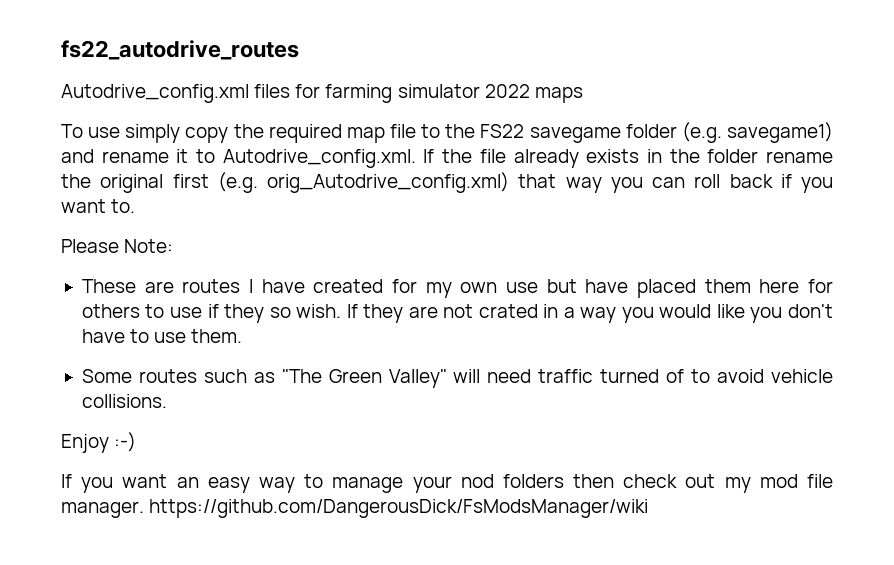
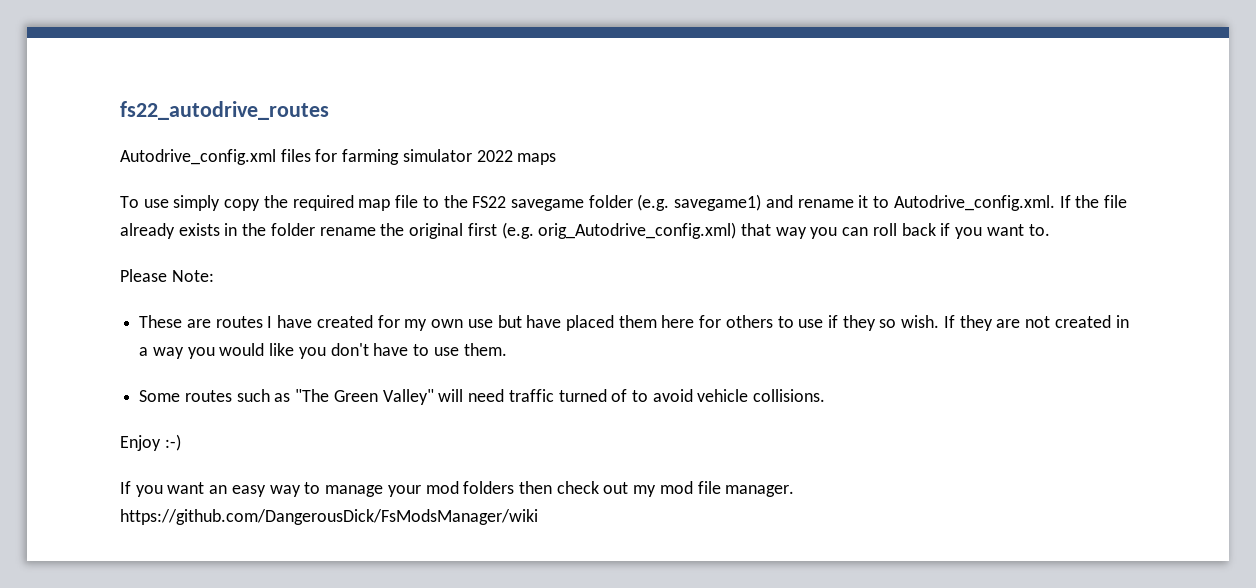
[478,304,538,318] crated -> [1054,315,1111,328] created
[460,474,494,488] nod -> [425,481,459,494] mod

